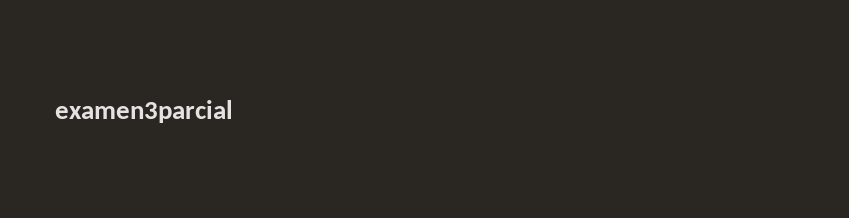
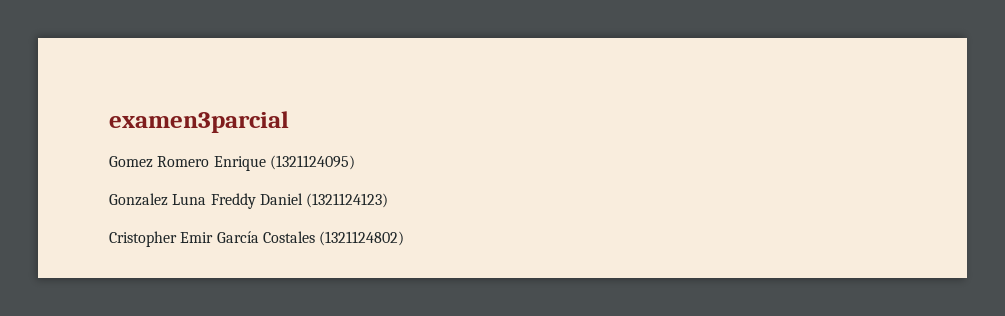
(233, 111) none -> [109,155,355,171] [109,193,389,209] [109,231,405,247] // Gomez Romero Enrique (1321124095) // Gonzalez Luna Freddy Daniel (1321124123) // Cristopher Emir García Costales (1321124802)

